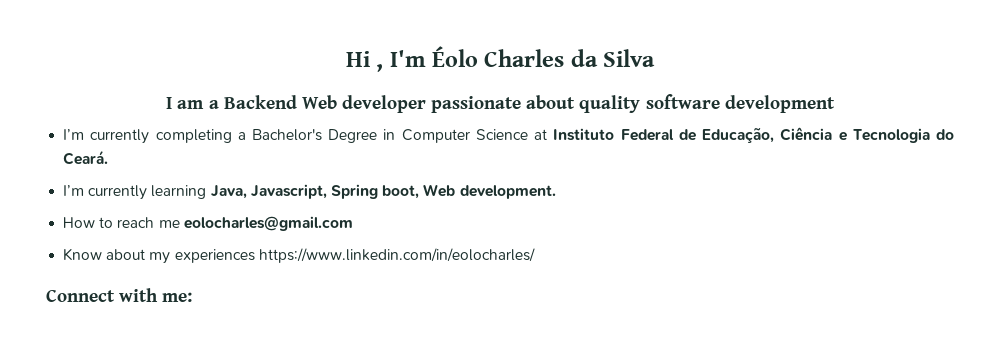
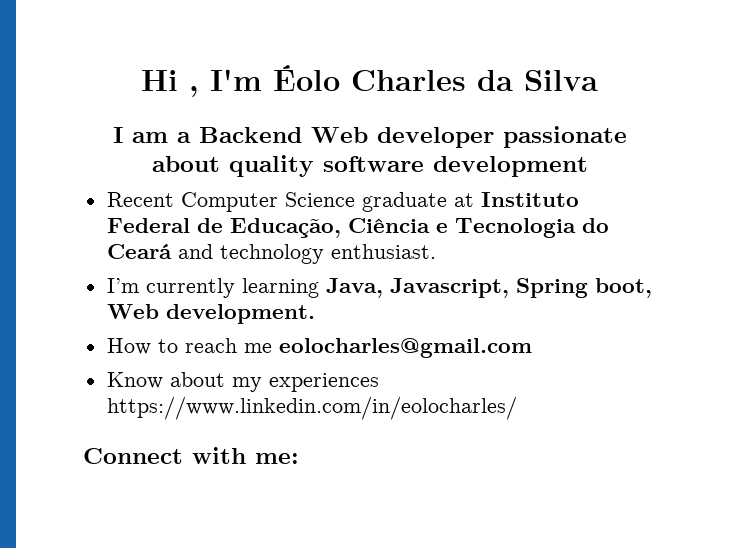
[63,129,396,144] I’m currently completing a Bachelor's Degree in -> [106,192,174,207] Recent
(528, 134) none -> [361,192,447,212] graduate
[63,150,109,165] Ceará. -> [106,244,436,264] Ceará and technology enthusiast.

